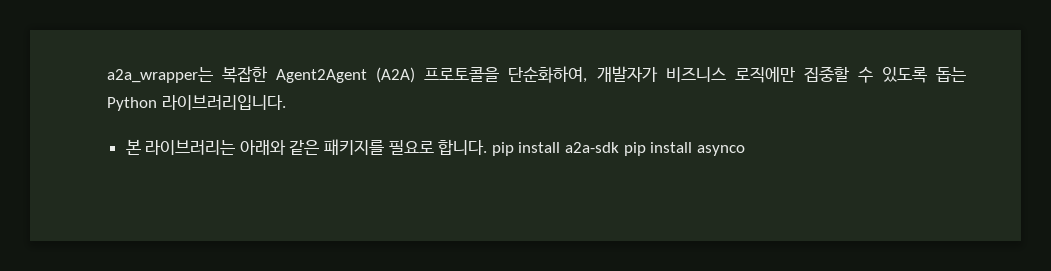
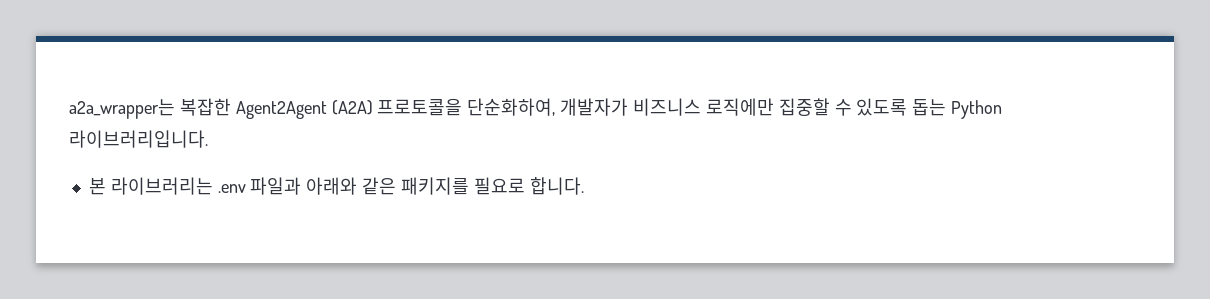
(236, 147) none -> [217,177,302,195] .env 파일과
[491,142,745,156] pip install a2a-sdk pip install asynco -> (584, 186) none

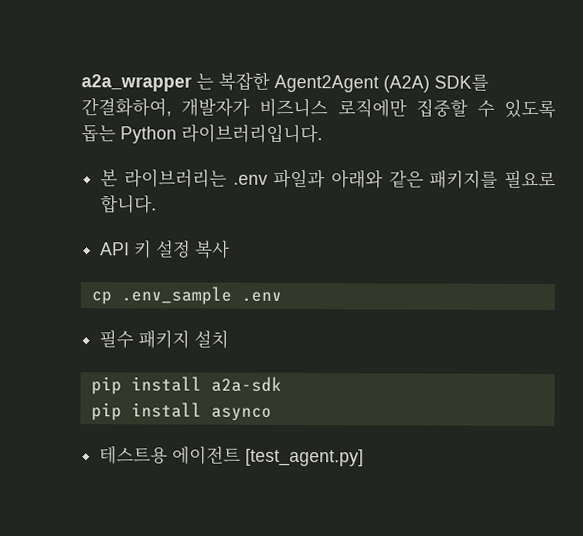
[69,99,175,119] a2a_wrapper는 -> [81,73,214,92] a2a_wrapper 는
[377,98,556,116] 프로토콜을 단순화하여, -> [434,73,489,91] [81,97,172,117] SDK를 간결화하여,
(584, 186) none -> [100,239,231,259] [90,286,282,305] [99,329,230,349] [90,376,282,395] [90,402,272,421] [99,445,365,467] // API 키 설정 복사 // cp .env_sample .env // 필수 패키지 설치 // pip install a2a-sdk // pip install asynco // 테스트용 에이전트 [test_agent.py]

